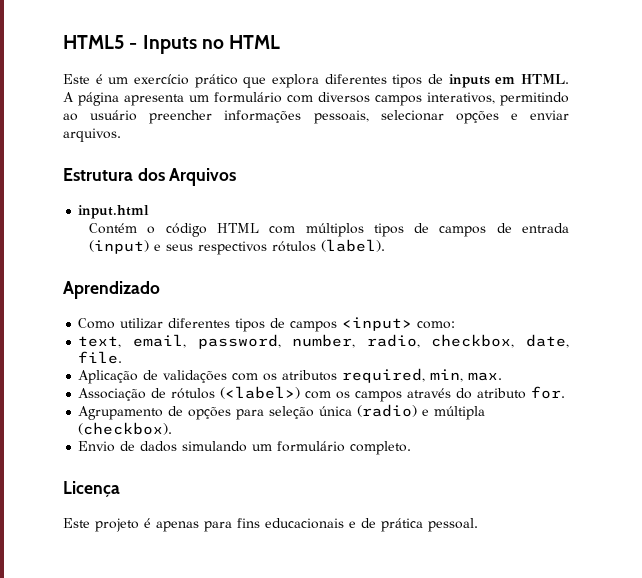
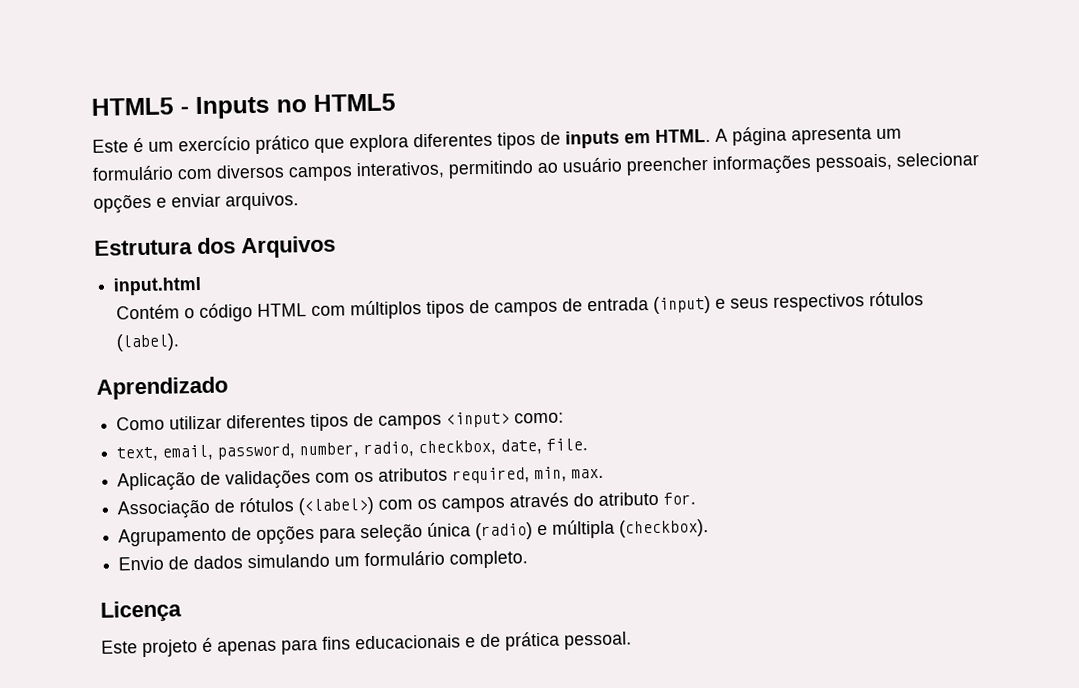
[229,35,281,49] HTML -> [313,93,396,112] HTML5

